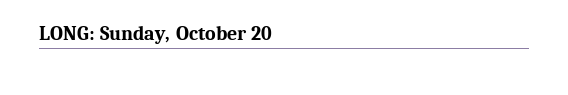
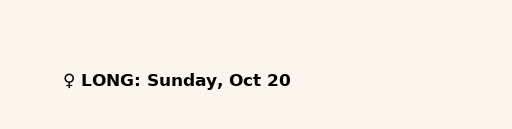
(39, 33) none -> [63,73,75,89] ♀
[175,25,247,40] October -> [228,74,261,86] Oct

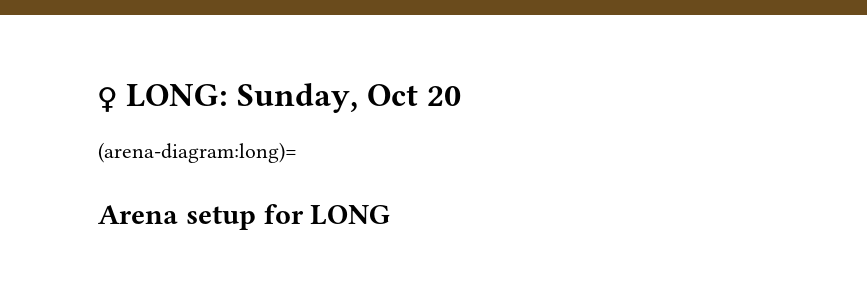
(291, 80) none -> [98,142,297,163] [98,204,391,230] // (arena-diagram:long)= // Arena setup for LONG

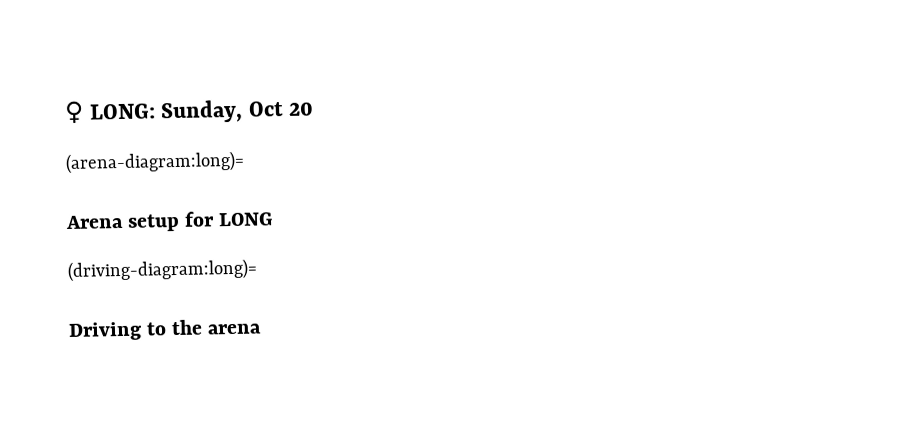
(391, 215) none -> [67,258,258,282] [68,319,263,341] // (driving-diagram:long)= // Driving to the arena

